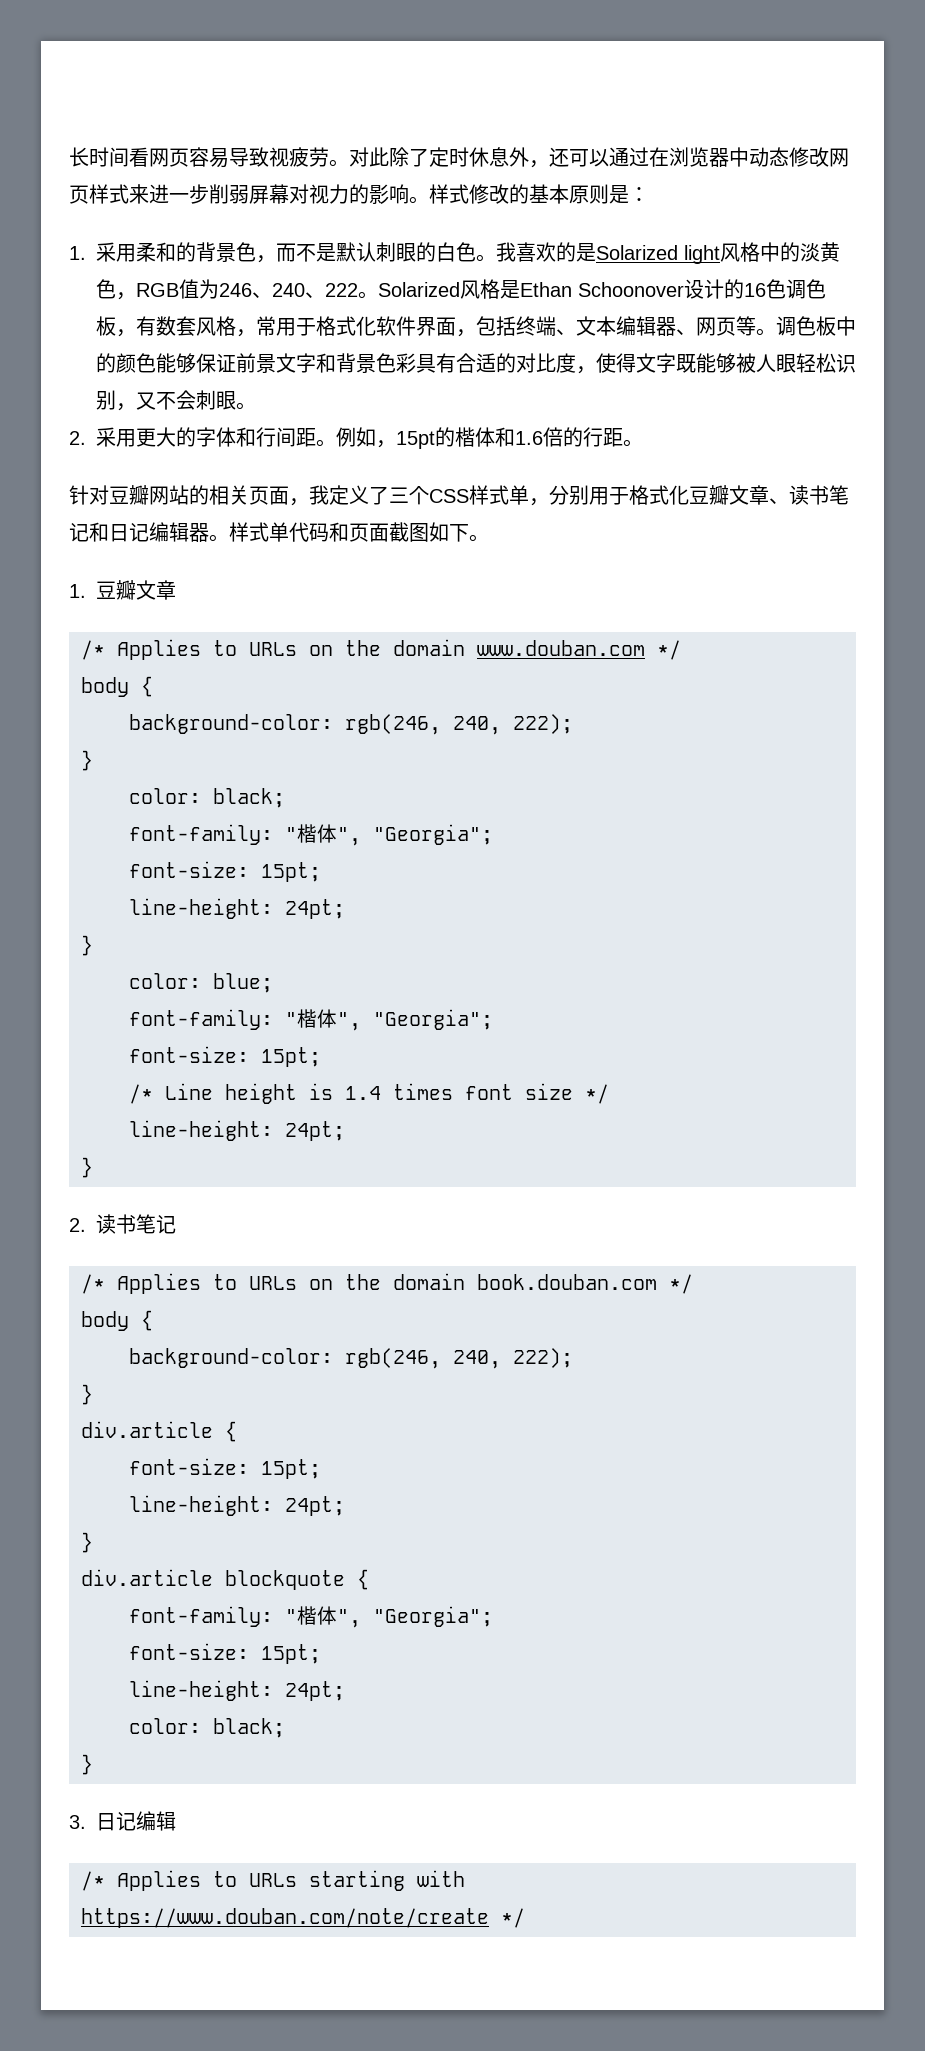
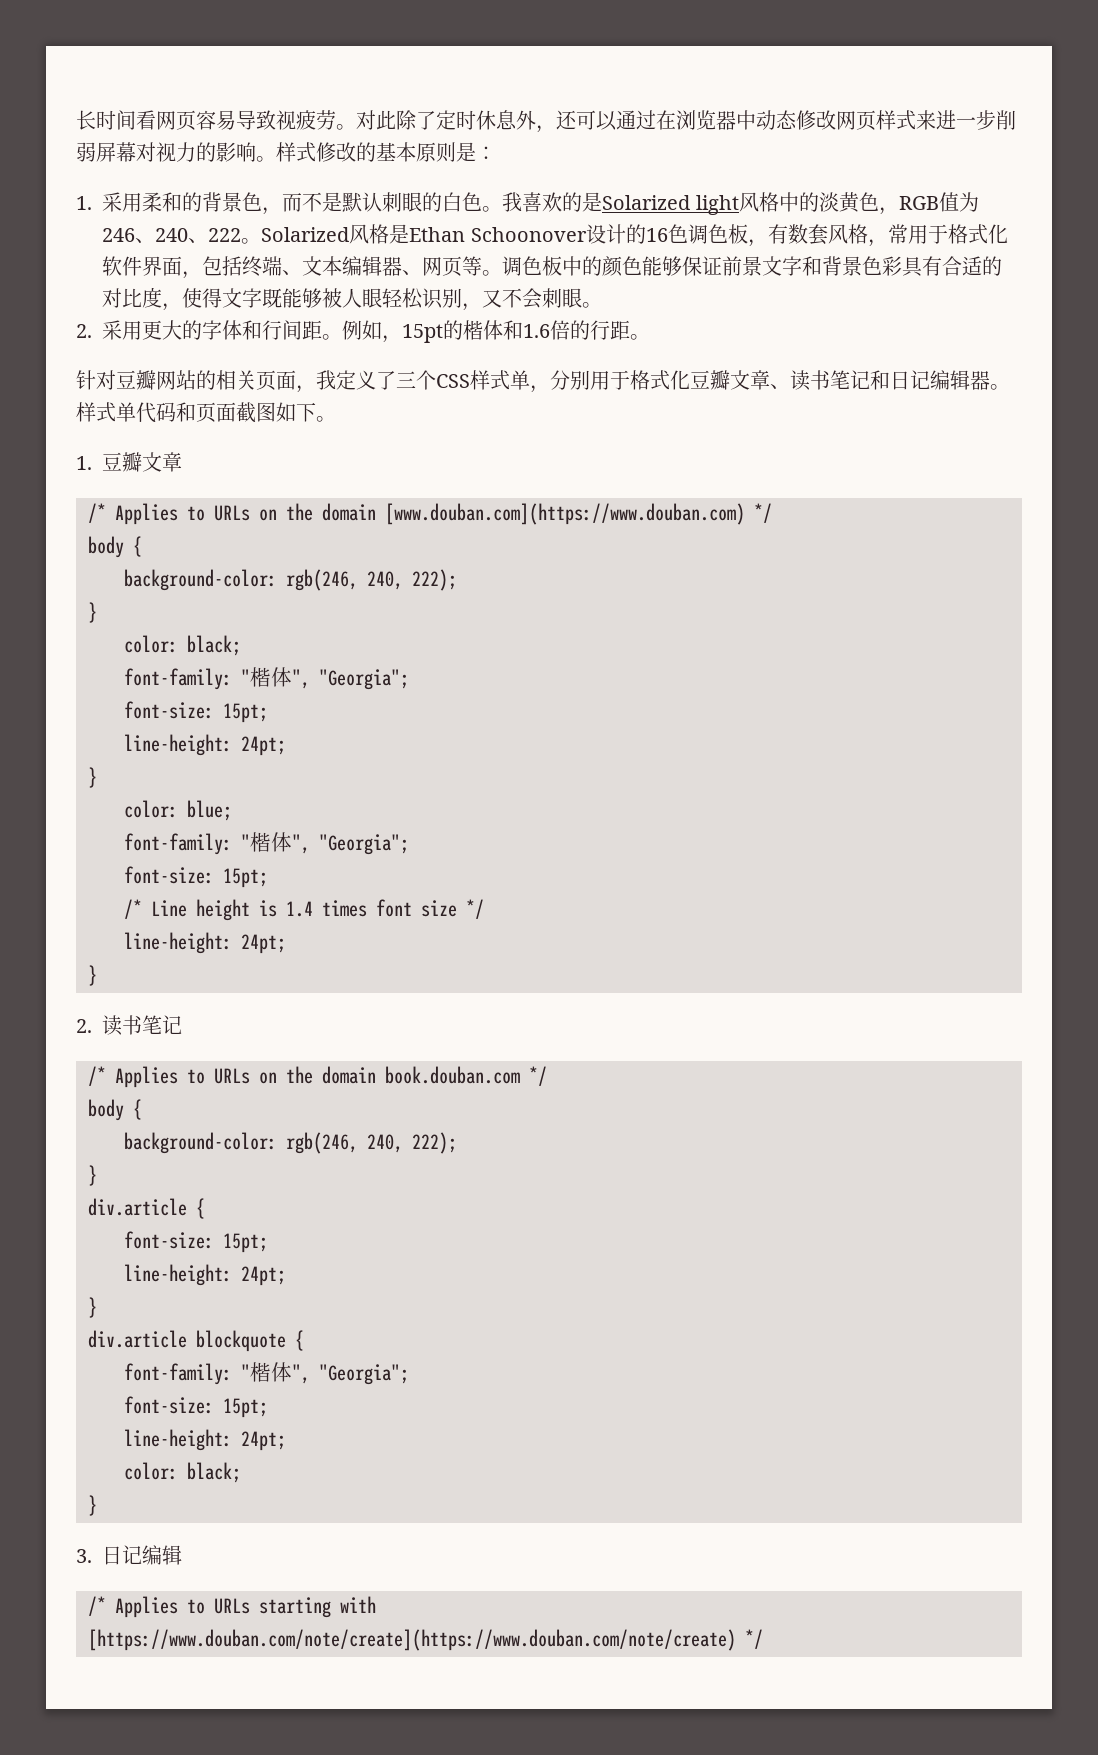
[477,640,645,656] www.douban.com -> [385,503,745,525] [www.douban.com](https://www.douban.com)
[81,1908,489,1928] https://www.douban.com/note/create -> [88,1629,736,1651] [https://www.douban.com/note/create](https://www.douban.com/note/create)

